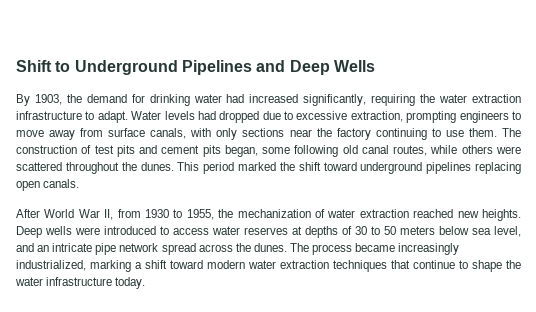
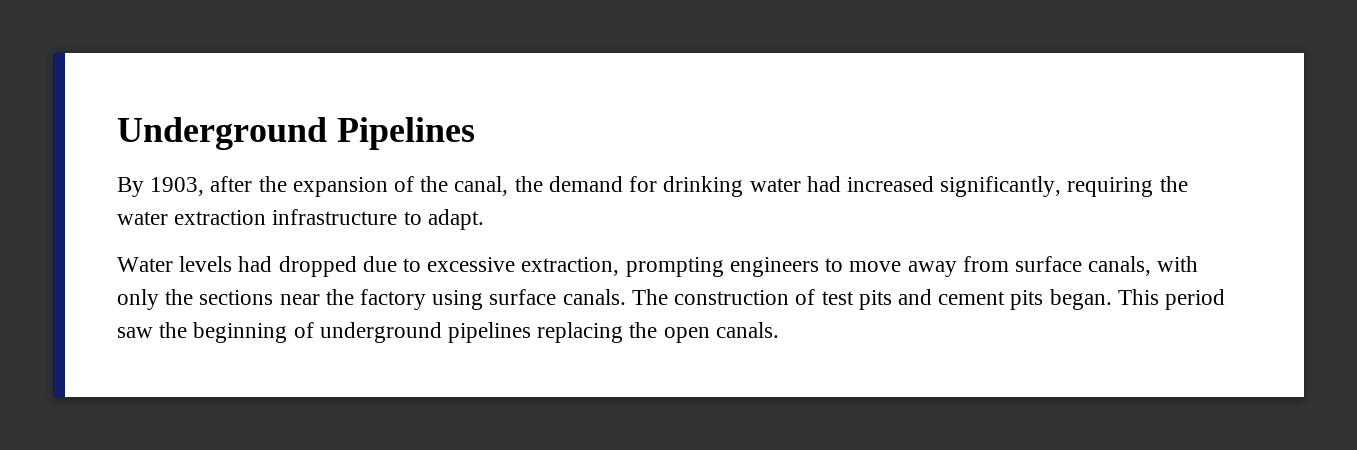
[16,60,71,72] Shift to -> (117, 133) none
[256,60,375,75] and Deep Wells -> (475, 133) none
(62, 99) none -> [210,176,509,197] after the expansion of the canal,
(128, 117) none -> (484, 219) //
(238, 134) none -> [165,289,194,305] the
[375,128,497,140] continuing to use them. -> [432,289,626,310] using surface canals.
[224,145,521,157] [16,162,357,174] began, some following old canal routes, while others were scattered throughout the dunes. This period marked the shift toward -> [1049,289,1225,310] [117,322,314,343] began. This period saw the beginning of
(521, 168) none -> [629,322,658,338] the
[16,209,521,221] [16,226,521,238] [16,243,460,255] [16,260,521,272] [15,277,146,289] // After World War II, from 1930 to 1955, the mechanization of water extraction reached new heights. Deep wells were introduced to access water reserves at depths of 30 to 50 meters below sea level, and an intricate pipe network spread across the dunes. The process became increasingly industrialized, marking a shift toward modern water extraction techniques that continue to shape the water infrastructure today. -> (779, 330) none

